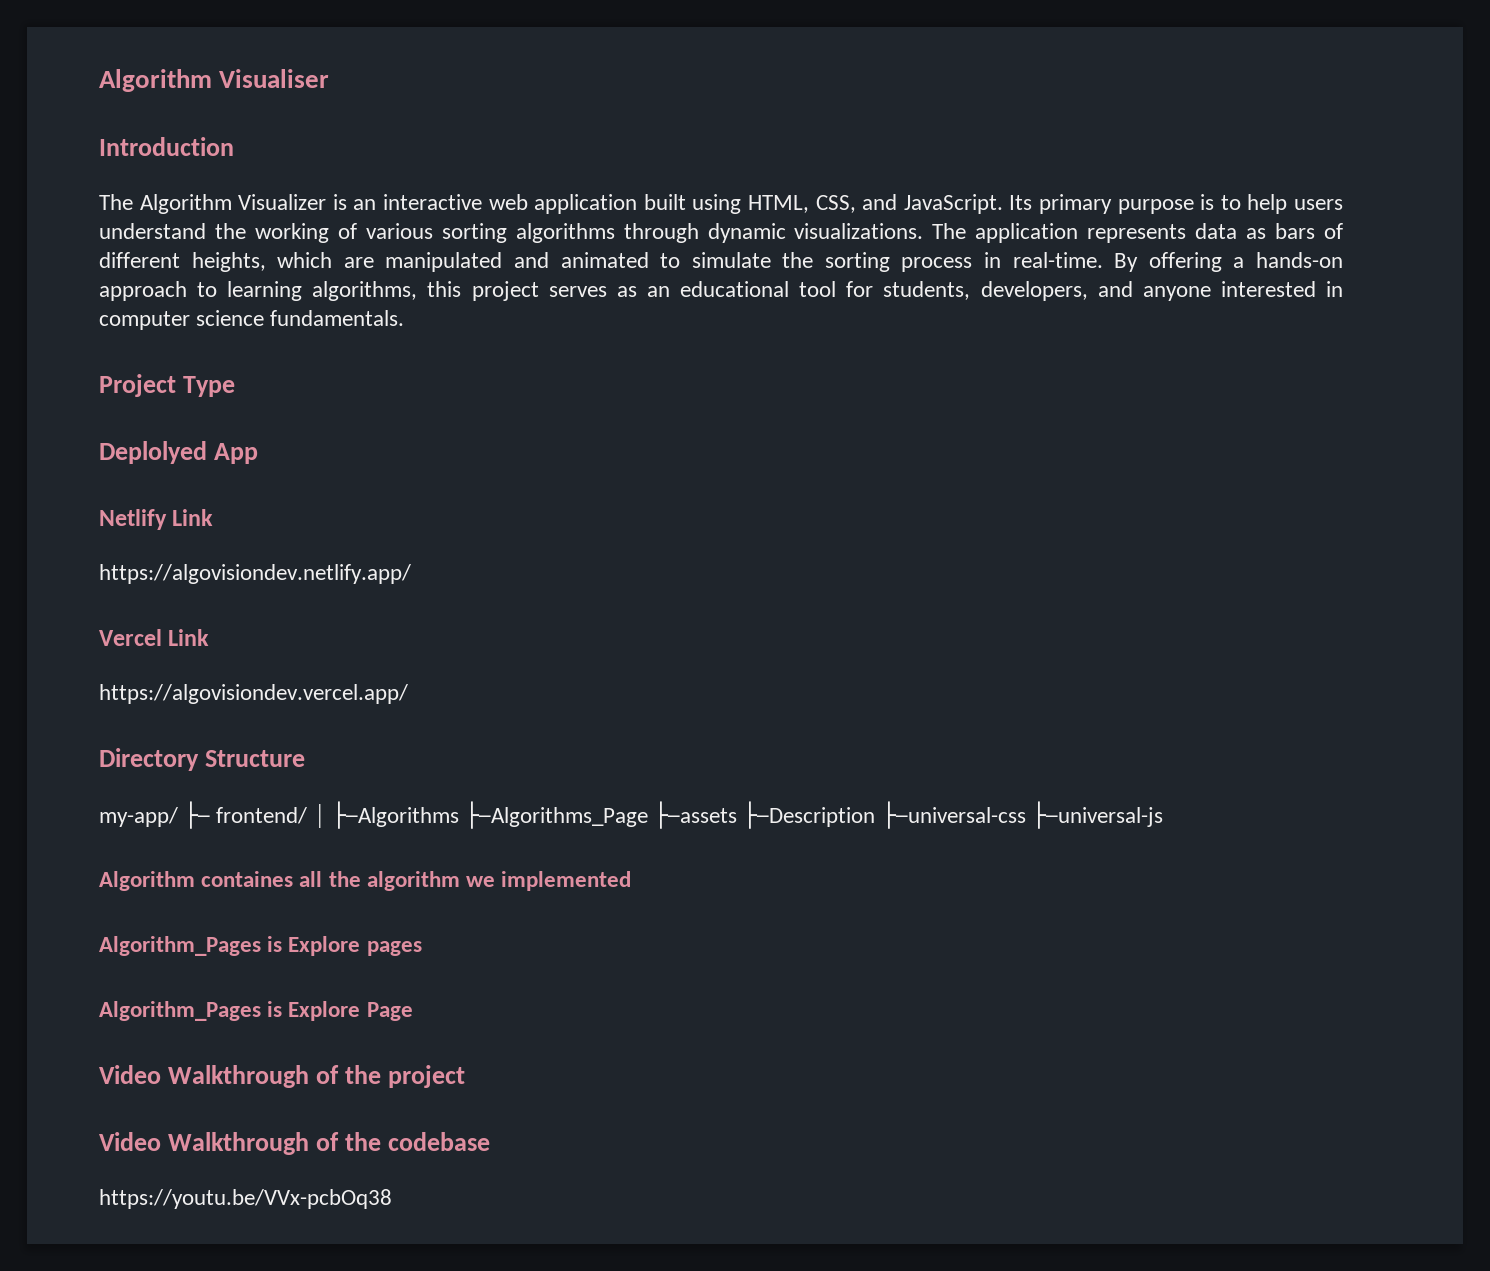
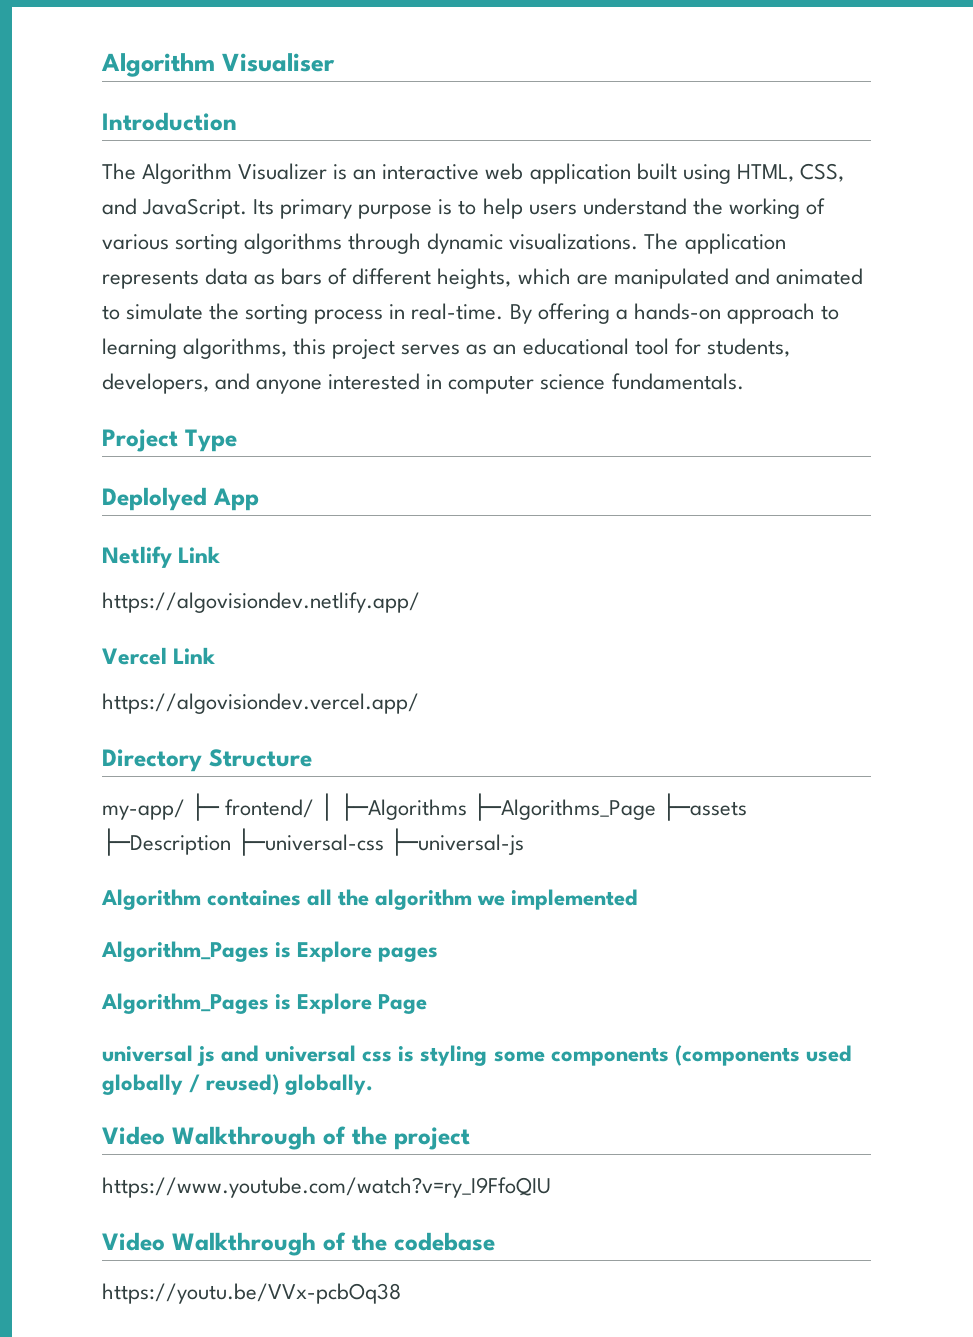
(413, 1011) none -> [102,1045,852,1066] [102,1074,374,1095] // universal js and universal css is styling some components (components used globally / reused) globally.
(465, 1076) none -> [102,1177,551,1198] // https://www.youtube.com/watch?v=ry_I9FfoQIU

